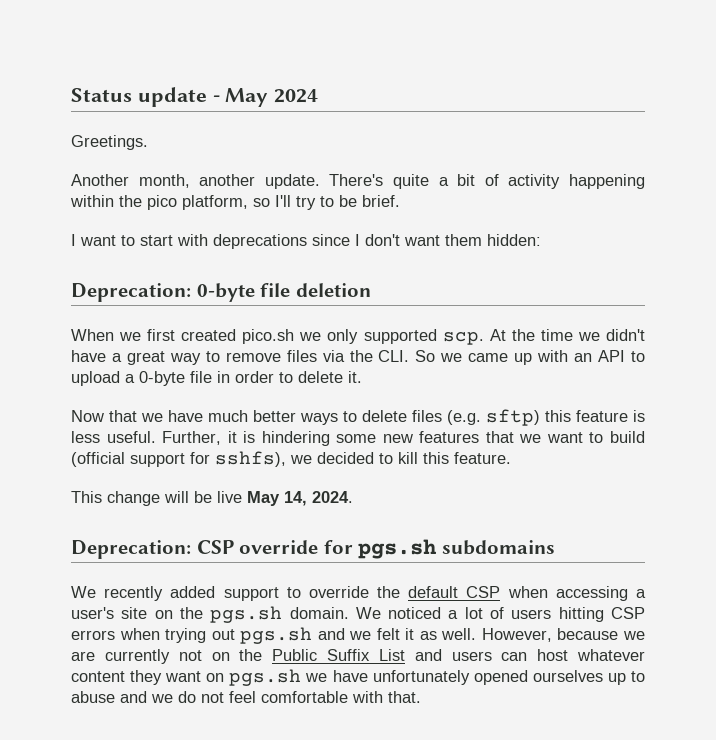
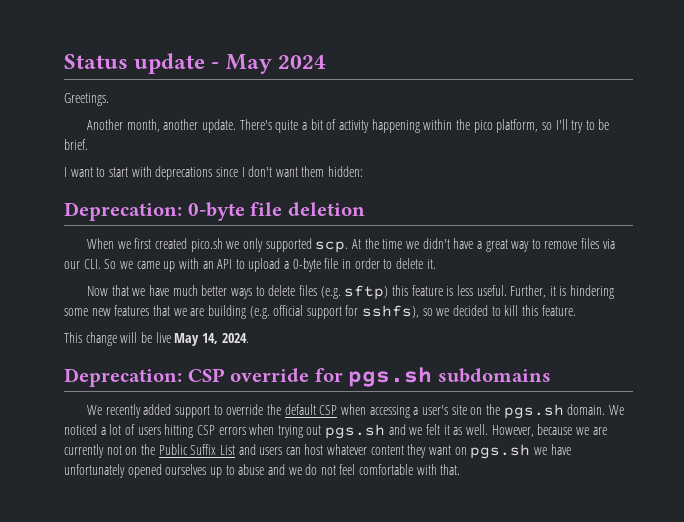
[349,350,373,362] the -> [64,261,80,269] our
[546,431,646,443] [71,452,125,467] want to build (official -> [190,305,304,319] are building (e.g. official
(286, 459) none -> [422,308,433,316] so

